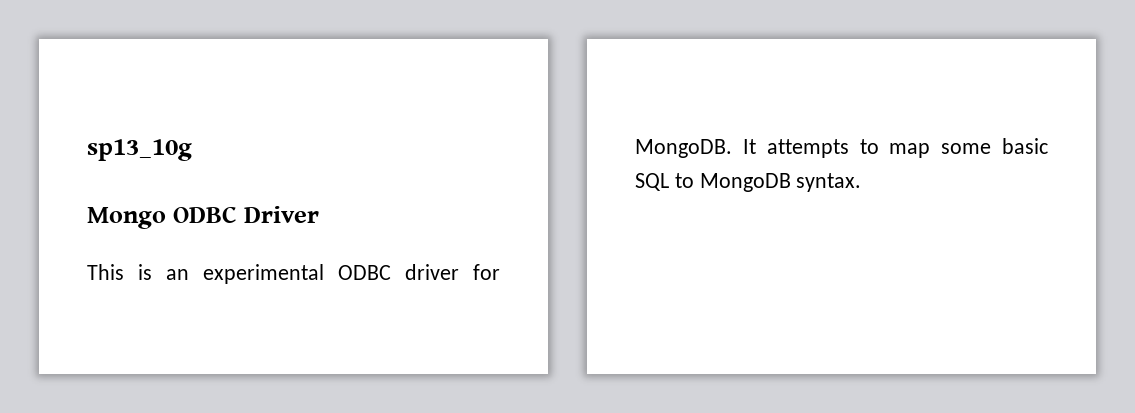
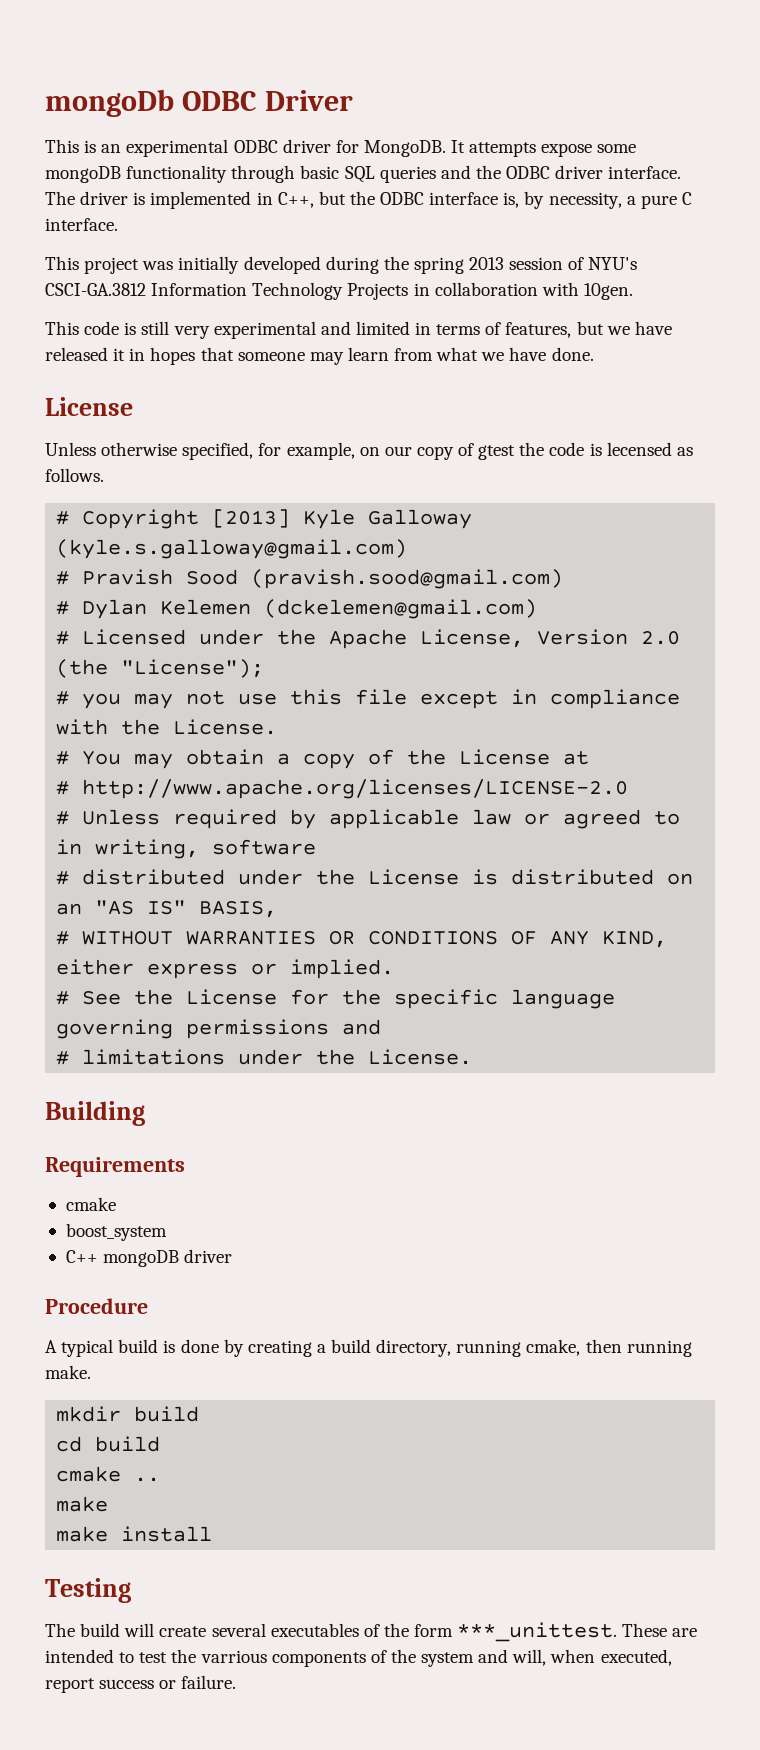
[87,139,192,161] [87,207,166,229] sp13_10g // Mongo -> [45,89,174,117] mongoDb
[859,138,1048,158] [635,173,862,192] to map some basic SQL to MongoDB syntax. -> [541,143,637,157] [45,165,682,183] [45,191,692,209] [45,218,118,231] [45,256,638,274] [45,282,633,300] [45,321,672,339] [45,347,594,365] [45,397,133,416] [45,442,693,460] [45,468,104,482] [56,509,473,529] [56,539,408,559] [56,569,564,589] [56,599,538,619] [56,629,681,649] [56,659,265,678] [56,689,681,709] [56,719,278,735] [56,749,590,769] [56,779,629,799] [56,809,681,829] [56,839,317,859] [56,869,694,885] [56,900,278,918] [56,930,668,948] [56,959,395,979] [56,989,616,1009] [56,1019,382,1039] [56,1049,473,1065] [45,1101,145,1126] [45,1157,185,1177] [65,1197,116,1211] [65,1223,167,1241] [65,1249,233,1267] [45,1298,148,1314] [45,1339,692,1357] [45,1365,91,1379] [56,1406,200,1422] [56,1436,161,1452] [56,1466,161,1482] [56,1496,109,1512] [56,1526,213,1542] [45,1578,131,1603] [45,1622,698,1642] [45,1649,672,1667] [45,1675,237,1693] expose some mongoDB functionality through basic SQL queries and the ODBC driver interface. The driver is implemented in C++, but the ODBC interface is, by necessity, a pure C interface. // This project was initially developed during the spring 2013 session of NYU's CSCI-GA.3812 Information Technology Projects in collaboration with 10gen. // This code is still very experimental and limited in terms of features, but we have released it in hopes that someone may learn from what we have done. // License // Unless otherwise specified, for example, on our copy of gtest the code is lecensed as follows. // # Copyright [2013] Kyle Galloway (kyle.s.galloway@gmail.com) // # Pravish Sood (pravish.sood@gmail.com) // # Dylan Kelemen (dckelemen@gmail.com) // # Licensed under the Apache License, Version 2.0 (the "License"); // # you may not use this file except in compliance with the License. // # You may obtain a copy of the License at // # http://www.apache.org/licenses/LICENSE-2.0 // # Unless required by applicable law or agreed to in writing, software // # distributed under the License is distributed on an "AS IS" BASIS, // # WITHOUT WARRANTIES OR CONDITIONS OF ANY KIND, either express or implied. // # See the License for the specific language governing permissions and // # limitations under the License. // Building // Requirements // cmake // boost_system // C++ mongoDB driver // Procedure // A typical build is done by creating a build directory, running cmake, then running make. // mkdir build // cd build // cmake .. // make // make install // Testing // The build will create several executables of the form ***_unittest. These are intended to test the varrious components of the system and will, when executed, report success or failure.

